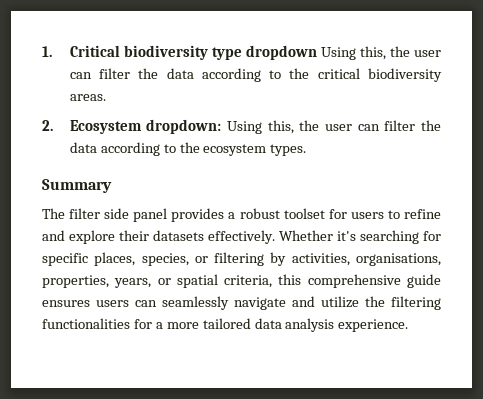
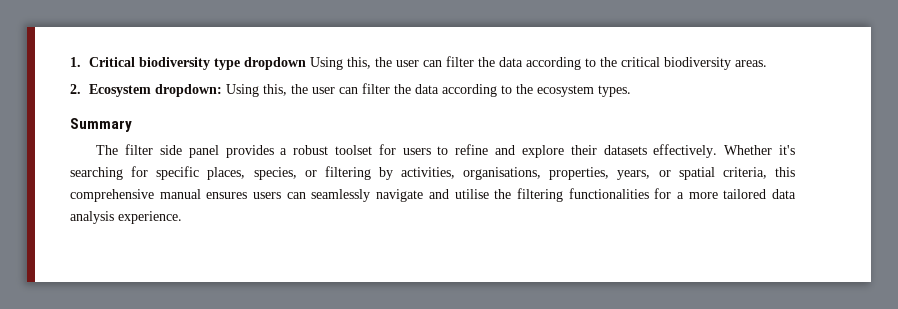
[407,274,441,288] guide -> [159,189,201,199] manual
[321,296,359,308] utilize -> [454,189,489,199] utilise

